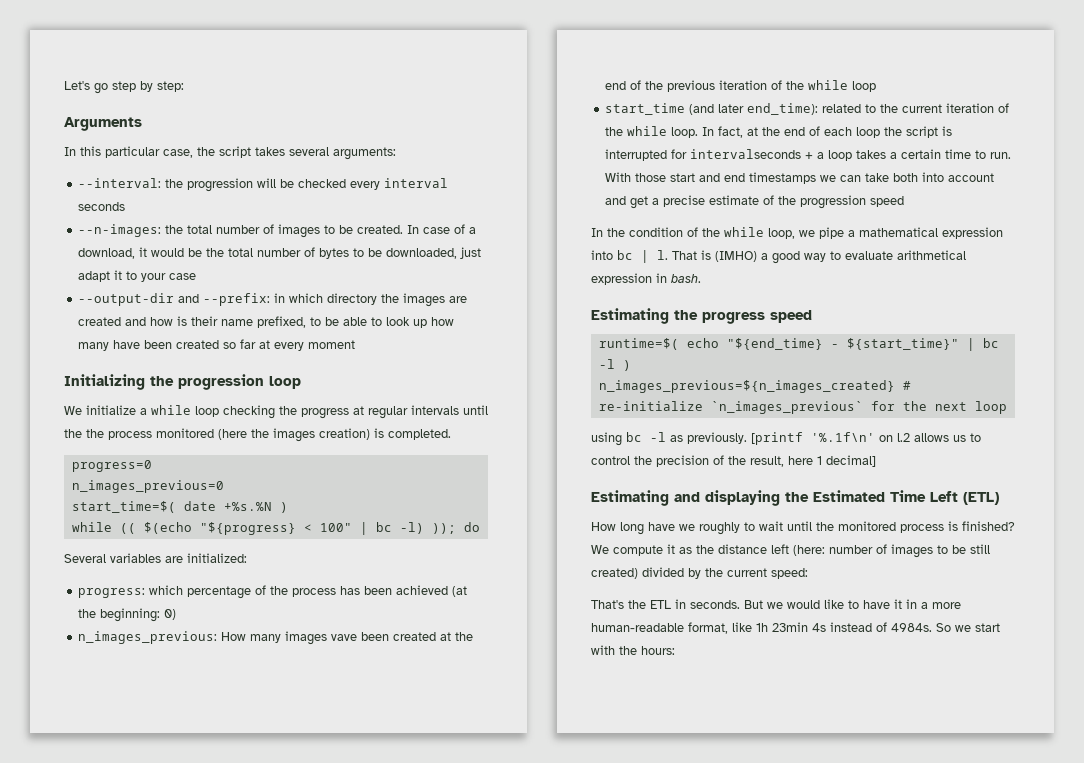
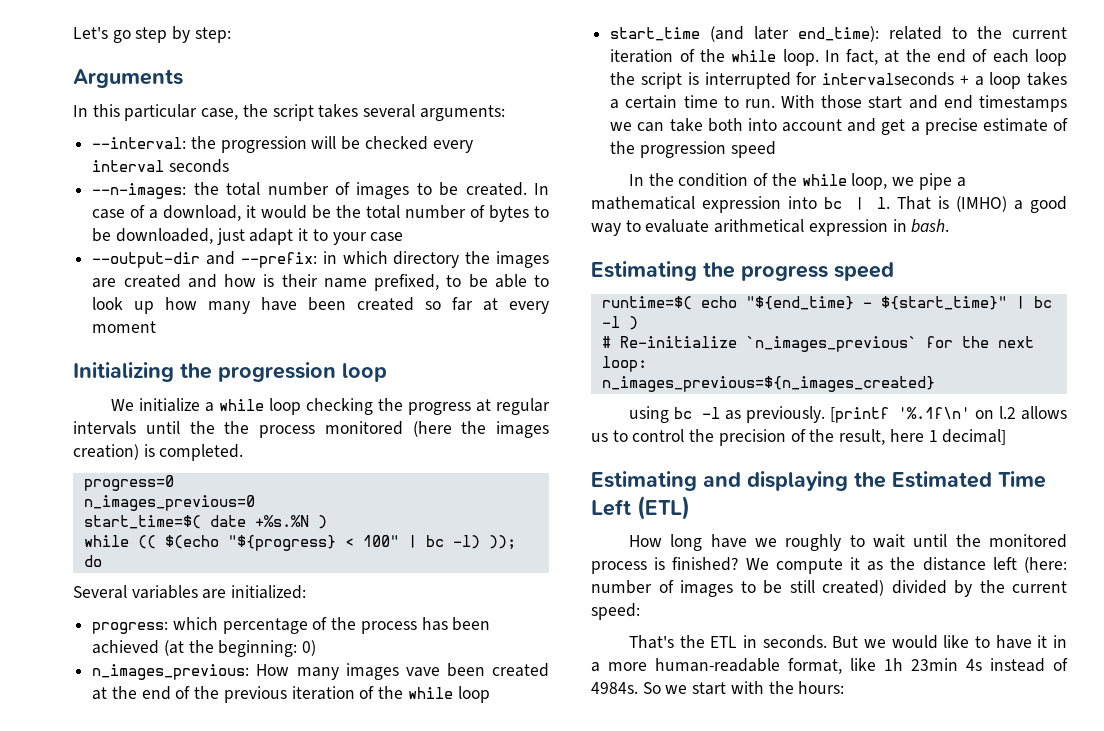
[598,380,911,393] [598,401,703,411] n_images_previous=${n_images_created} # re-initialize -> [601,336,737,348] # Re-initialize
[974,401,1007,414] loop -> [601,356,647,372] [601,376,935,392] loop: // n_images_previous=${n_images_created}

